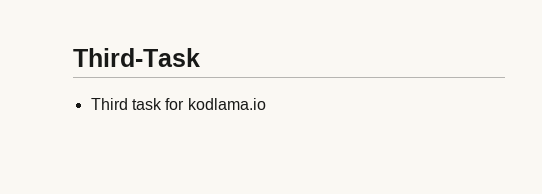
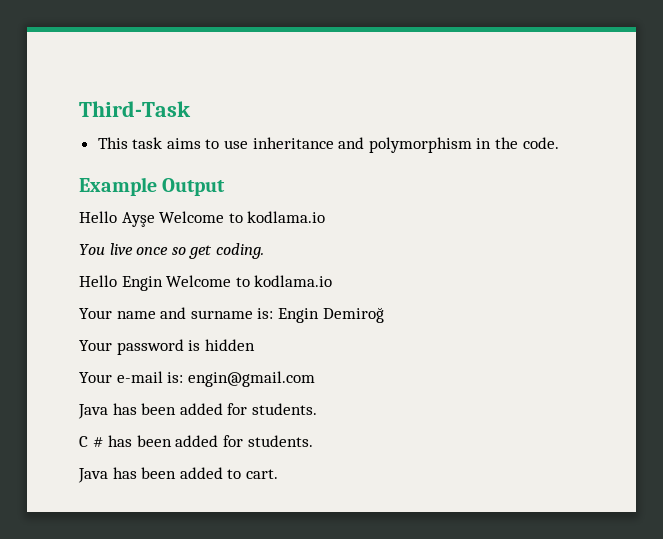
[90,98,266,110] Third task for kodlama.io -> [97,137,559,153] [79,177,226,196] [79,211,326,227] [79,243,264,259] [79,275,333,291] [79,307,384,323] [79,339,255,355] [79,371,315,387] [78,403,317,419] [79,435,313,447] [78,467,278,483] This task aims to use inheritance and polymorphism in the code. // Example Output // Hello Ayşe Welcome to kodlama.io // You live once so get coding. // Hello Engin Welcome to kodlama.io // Your name and surname is: Engin Demiroğ // Your password is hidden // Your e-mail is: engin@gmail.com // Java has been added for students. // C # has been added for students. // Java has been added to cart.

